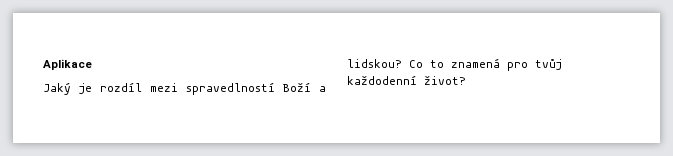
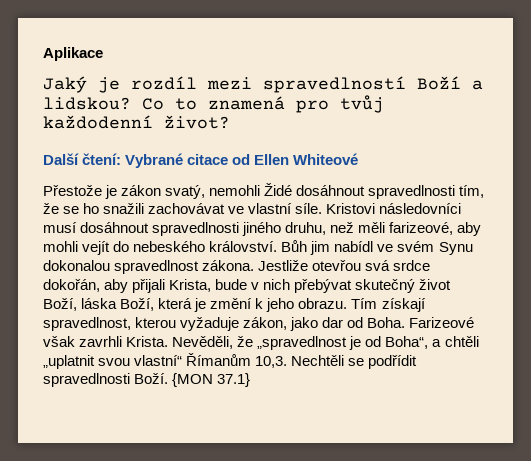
(466, 80) none -> [43,153,359,168] [43,183,485,199] [43,203,462,214] [43,222,482,236] [43,240,473,255] [43,260,431,274] [43,279,452,293] [43,298,426,312] [43,317,475,331] [43,336,479,350] [43,353,418,369] [43,373,251,387] // Další čtení: Vybrané citace od Ellen Whiteové // Přestože je zákon svatý, nemohli Židé dosáhnout spravedlnosti tím, že se ho snažili zachovávat ve vlastní síle. Kristovi následovníci musí dosáhnout spravedlnosti jiného druhu, než měli farizeové, aby mohli vejít do nebeského království. Bůh jim nabídl ve svém Synu dokonalou spravedlnost zákona. Jestliže otevřou svá srdce dokořán, aby přijali Krista, bude v nich přebývat skutečný život Boží, láska Boží, která je změní k jeho obrazu. Tím získají spravedlnost, kterou vyžaduje zákon, jako dar od Boha. Farizeové však zavrhli Krista. Nevěděli, že „spravedlnost je od Boha“, a chtěli „uplatnit svou vlastní“ Římanům 10,3. Nechtěli se podřídit spravedlnosti Boží. {MON 37.1}

